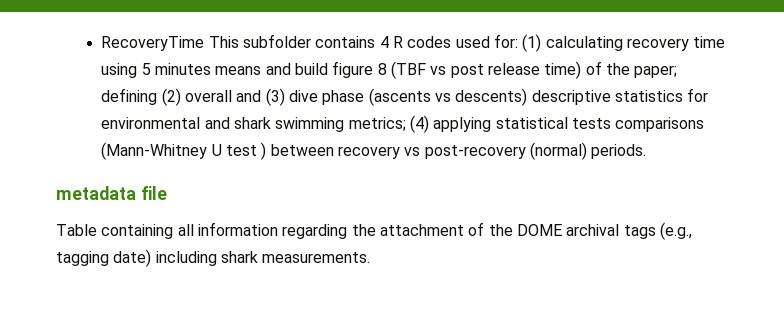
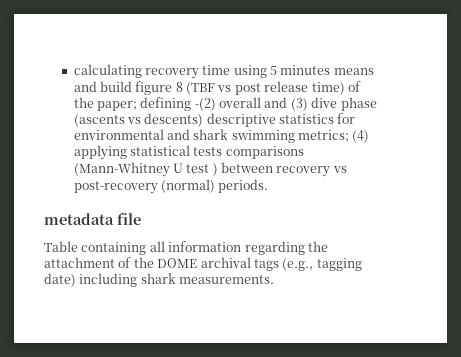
[101,34,542,52] RecoveryTime This subfolder contains 4 R codes used for: (1) -> (73, 71) none
[161,88,181,106] (2) -> [194,98,216,111] -(2)

